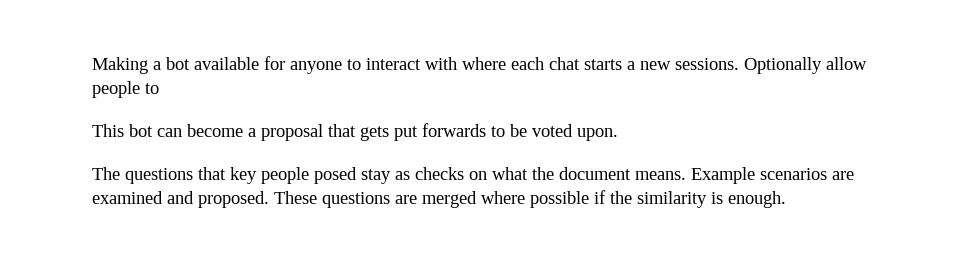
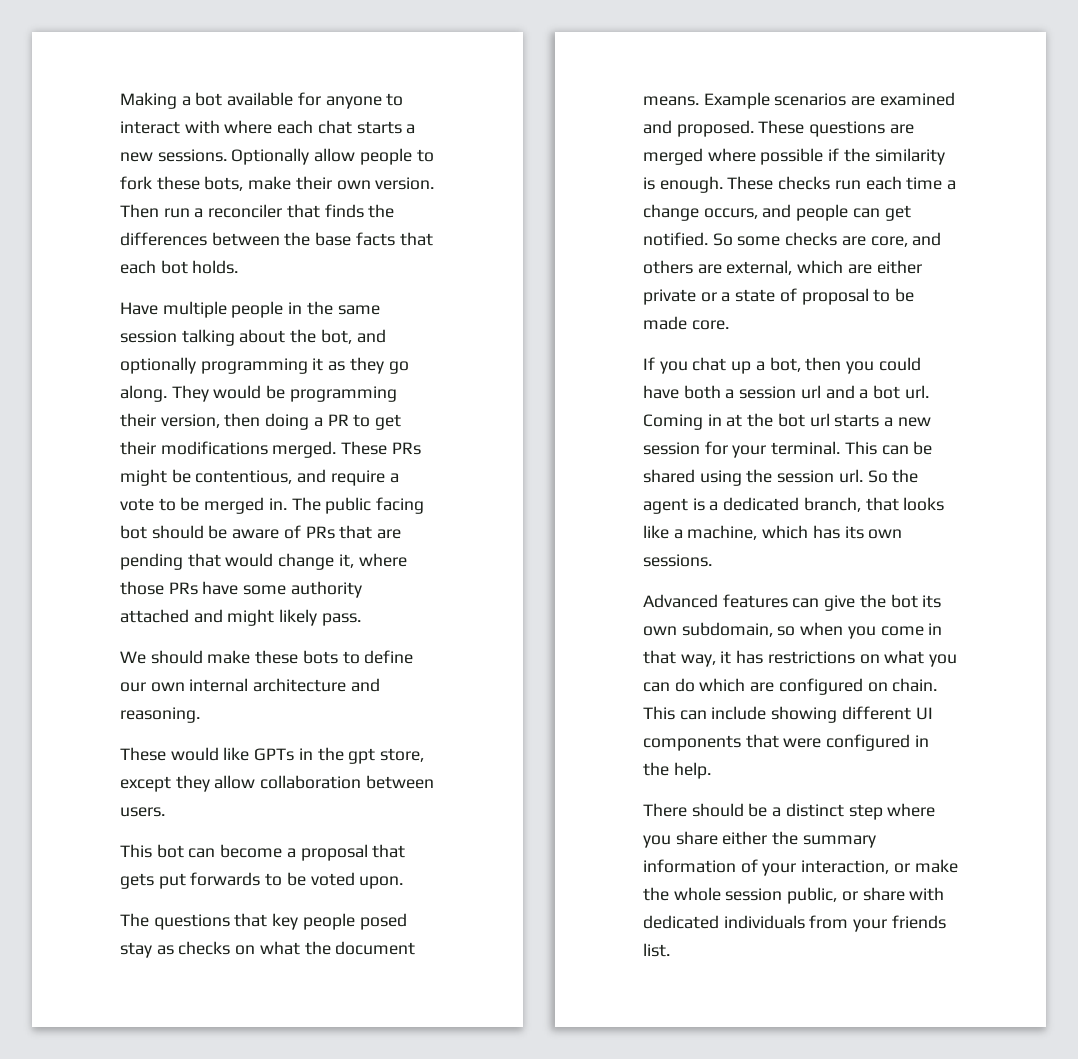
(159, 88) none -> [120,176,435,191] [120,204,395,218] [120,232,433,246] [120,260,239,274] [120,301,380,318] [120,329,386,346] [120,357,409,374] [120,385,397,402] [120,413,402,430] [120,441,421,458] [120,469,399,486] [120,497,425,514] [120,525,402,539] [120,553,407,570] [120,581,362,598] [120,609,361,626] [120,650,414,664] [120,678,380,692] [120,707,200,723] [120,747,425,764] [120,775,434,792] [120,807,165,817] fork these bots, make their own version. Then run a reconciler that finds the differences between the base facts that each bot holds. // Have multiple people in the same session talking about the bot, and optionally programming it as they go along. They would be programming their version, then doing a PR to get their modifications merged. These PRs might be contentious, and require a vote to be merged in. The public facing bot should be aware of PRs that are pending that would change it, where those PRs have some authority attached and might likely pass. // We should make these bots to define our own internal architecture and reasoning. // These would like GPTs in the gpt store, except they allow collaboration between users.
(786, 199) none -> [727,176,957,190] [643,204,911,221] [643,232,942,247] [643,260,922,275] [643,288,915,305] [643,316,729,330] [643,357,921,374] [643,385,929,399] [643,413,931,430] [643,441,933,458] [643,469,919,486] [643,497,945,514] [643,525,903,540] [643,554,712,567] [643,594,942,611] [643,622,943,639] [643,650,958,667] [643,678,938,695] [643,706,933,723] [643,734,929,751] [643,762,711,779] [643,803,936,820] [643,831,876,848] [643,859,958,876] [643,887,945,904] [643,915,946,932] [643,943,670,957] These checks run each time a change occurs, and people can get notified. So some checks are core, and others are external, which are either private or a state of proposal to be made core. // If you chat up a bot, then you could have both a session url and a bot url. Coming in at the bot url starts a new session for your terminal. This can be shared using the session url. So the agent is a dedicated branch, that looks like a machine, which has its own sessions. // Advanced features can give the bot its own subdomain, so when you come in that way, it has restrictions on what you can do which are configured on chain. This can include showing different UI components that were configured in the help. // There should be a distinct step where you share either the summary information of your interaction, or make the whole session public, or share with dedicated individuals from your friends list.

